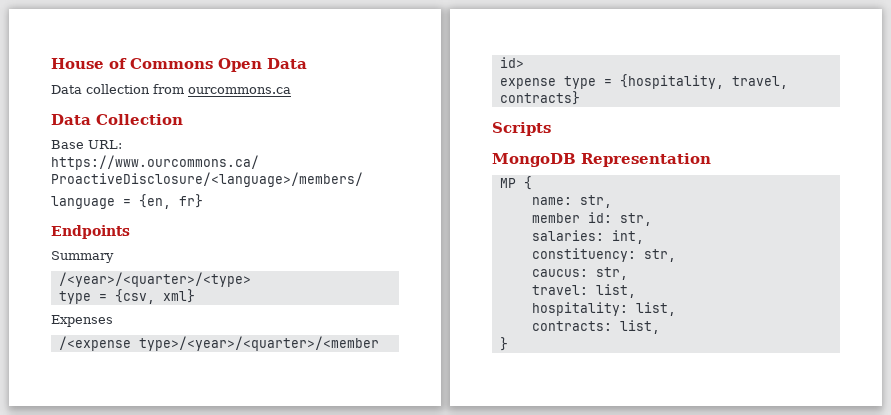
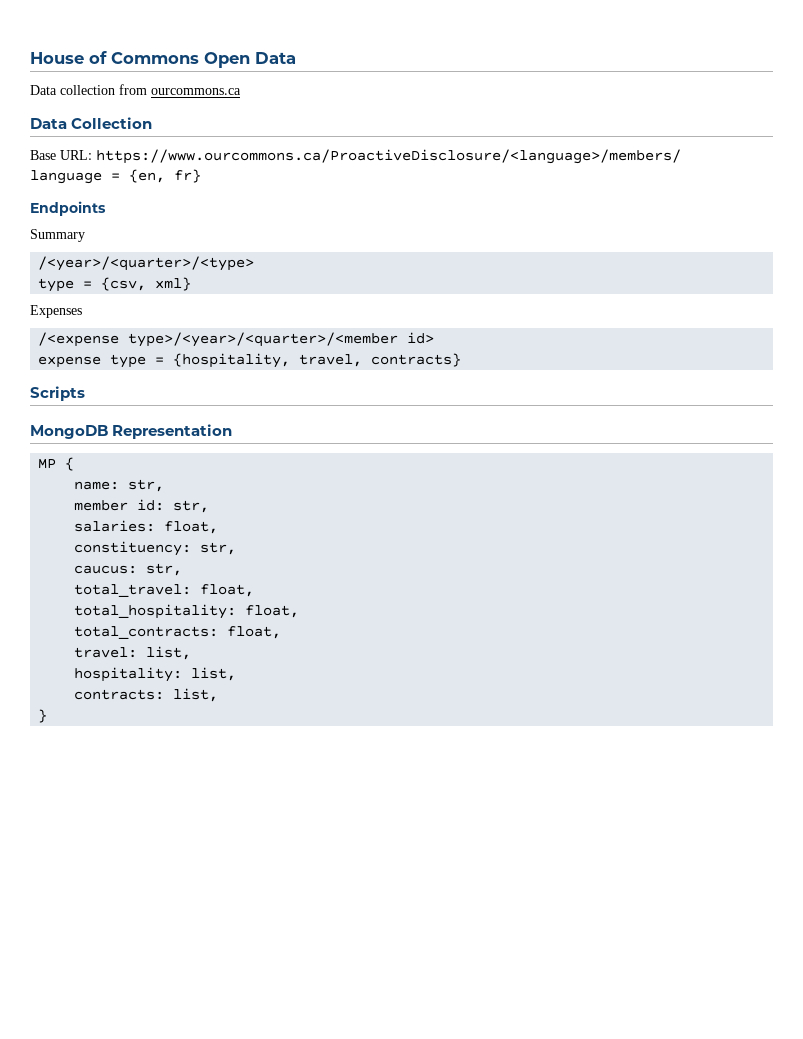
[611,230,644,244] int, -> [164,521,219,534] float,
(628, 273) none -> [74,584,255,597] [74,604,300,619] [74,626,282,639] // total_travel: float, // total_hospitality: float, // total_contracts: float,

